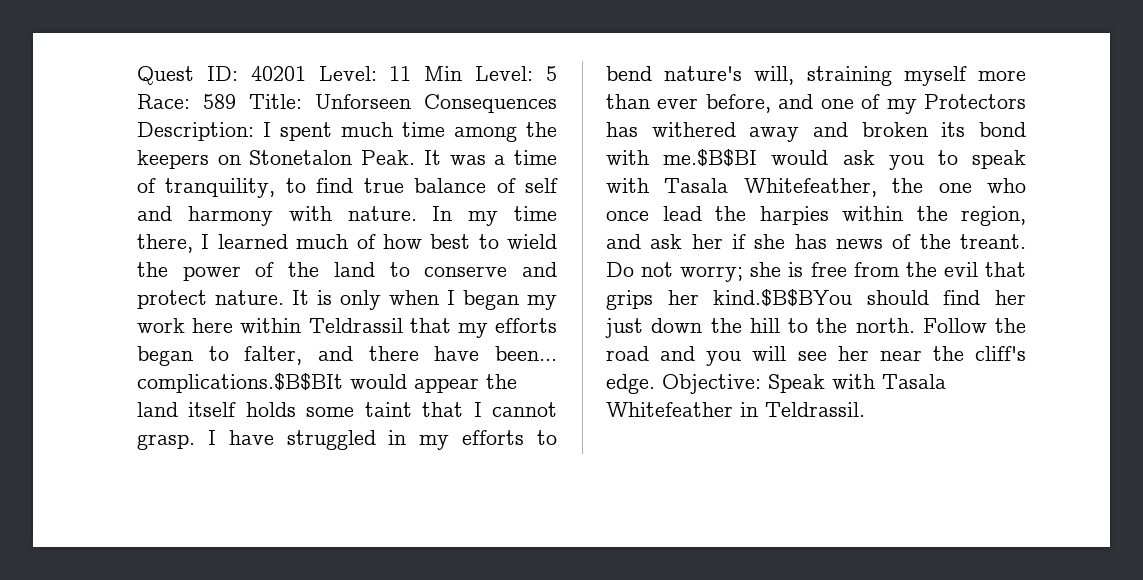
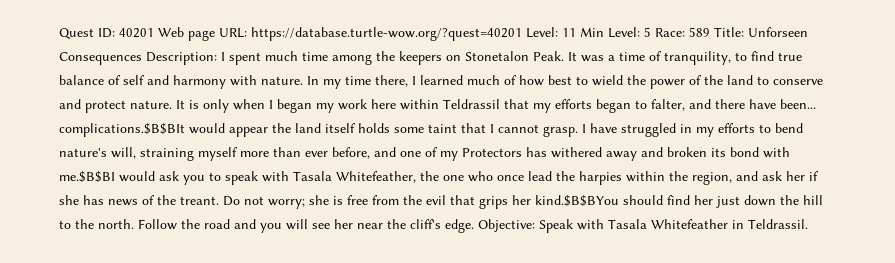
(306, 73) none -> [158,27,522,41] Web page URL: https://database.turtle-wow.org/?quest=40201

